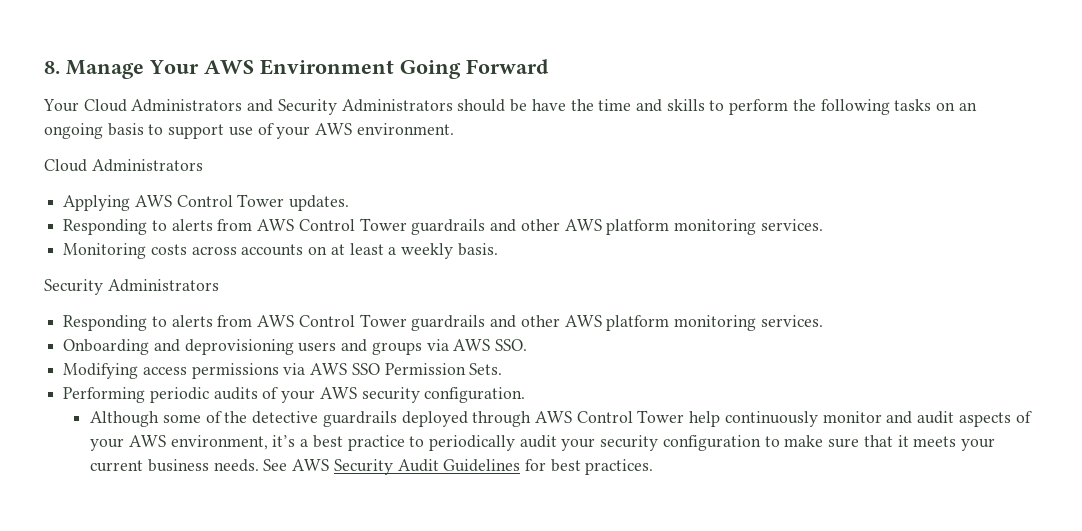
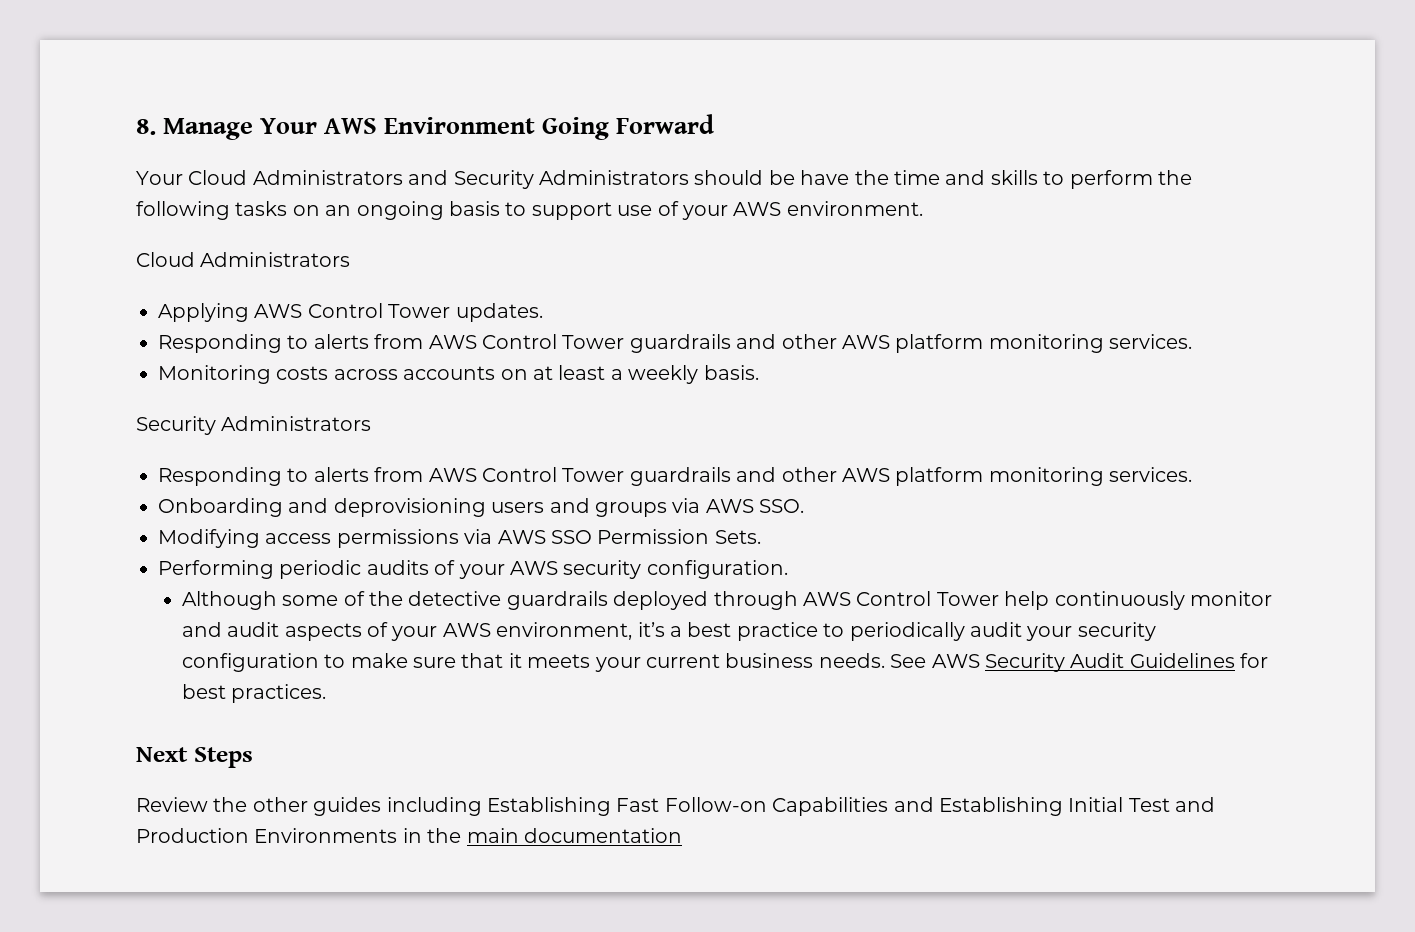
(654, 467) none -> [136,747,253,768] [136,797,1216,816] [136,828,682,843] // Next Steps // Review the other guides including Establishing Fast Follow-on Capabilities and Establishing Initial Test and Production Environments in the main documentation

